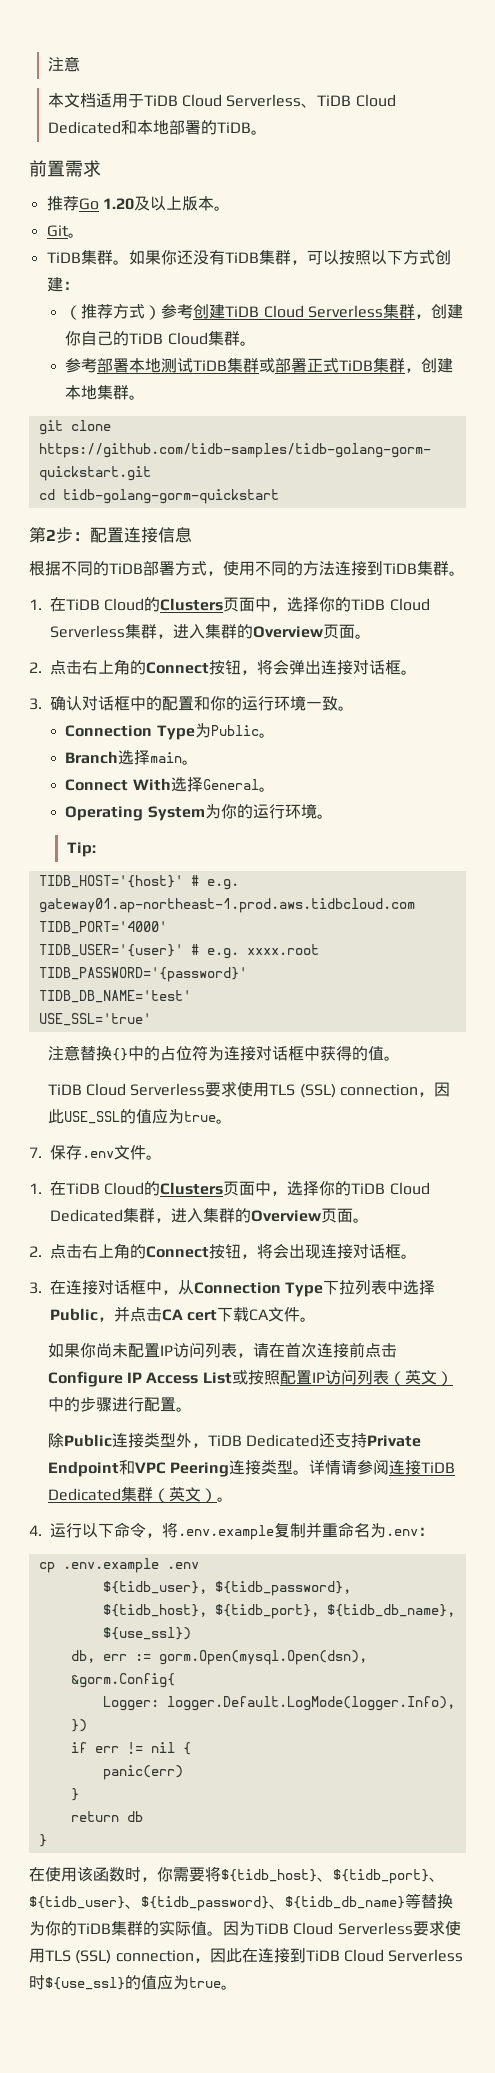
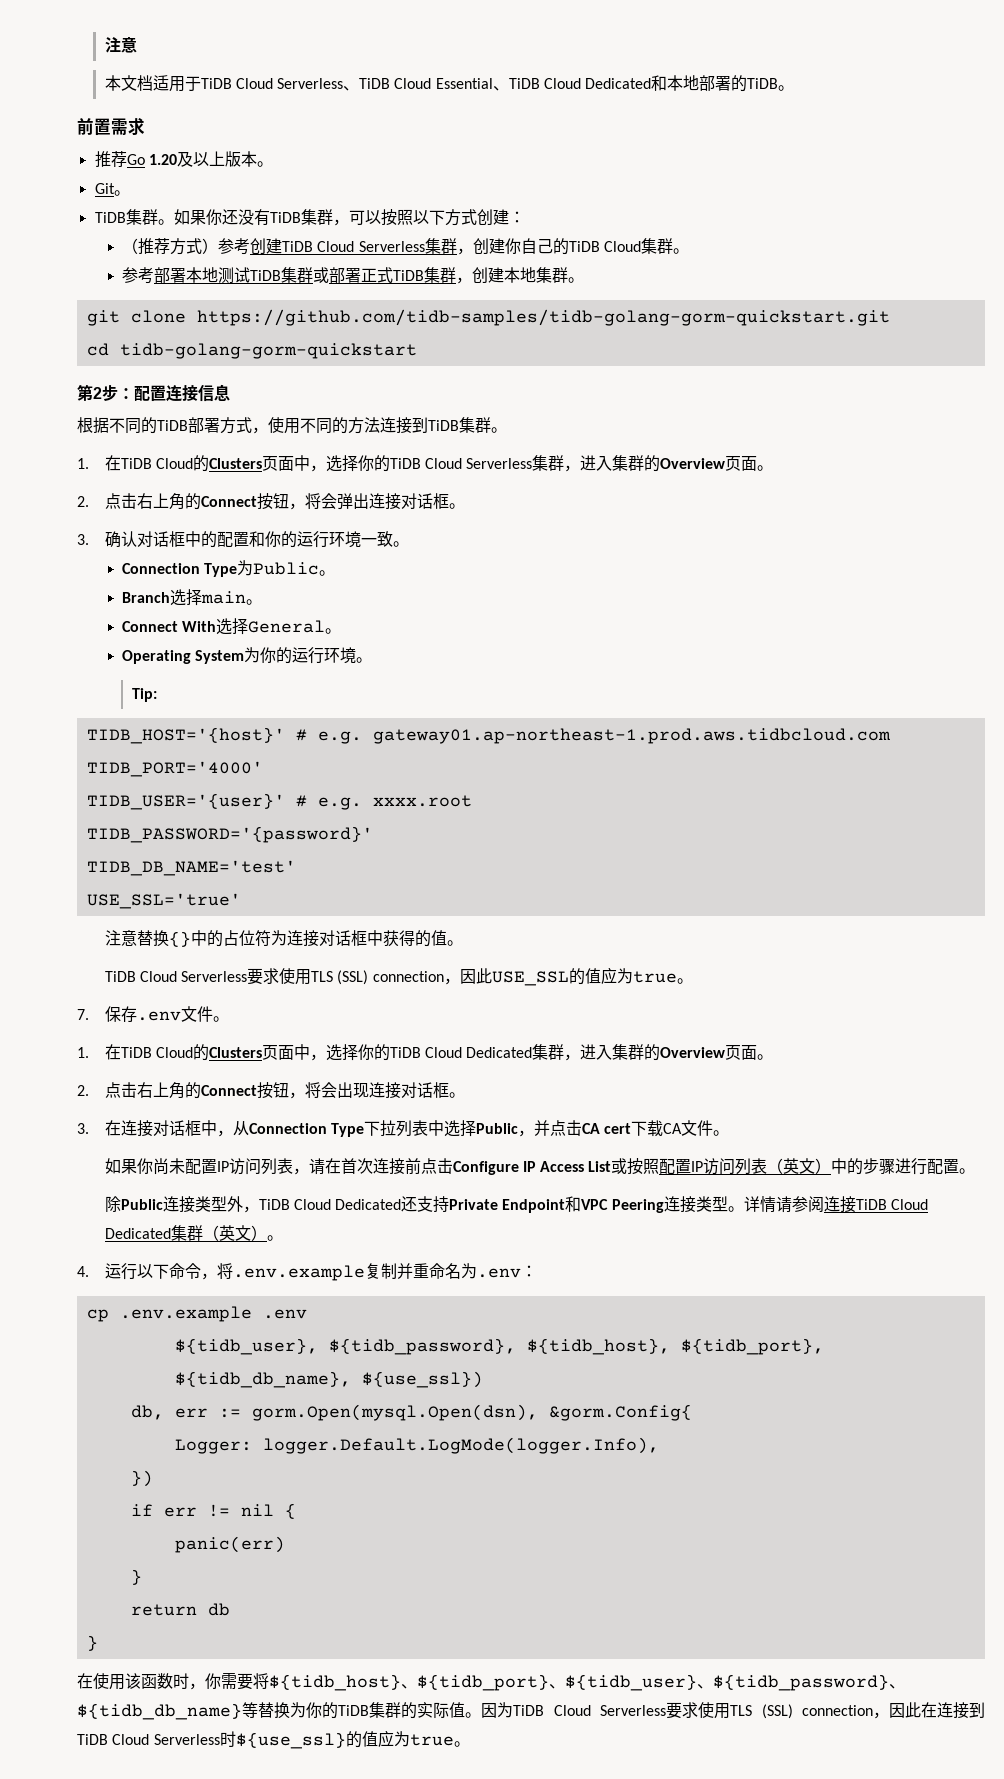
(396, 100) none -> [435,78,582,91] Essential、TiDB Cloud
(242, 1440) none -> [293,1199,331,1210] Cloud
(456, 1467) none -> [891,1199,929,1210] Cloud

